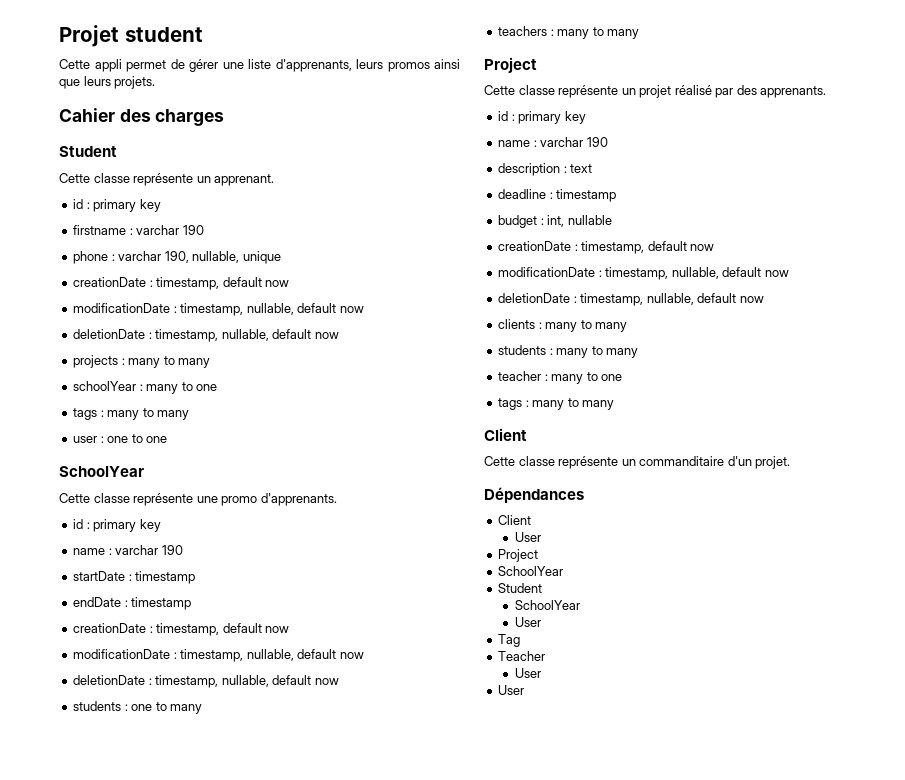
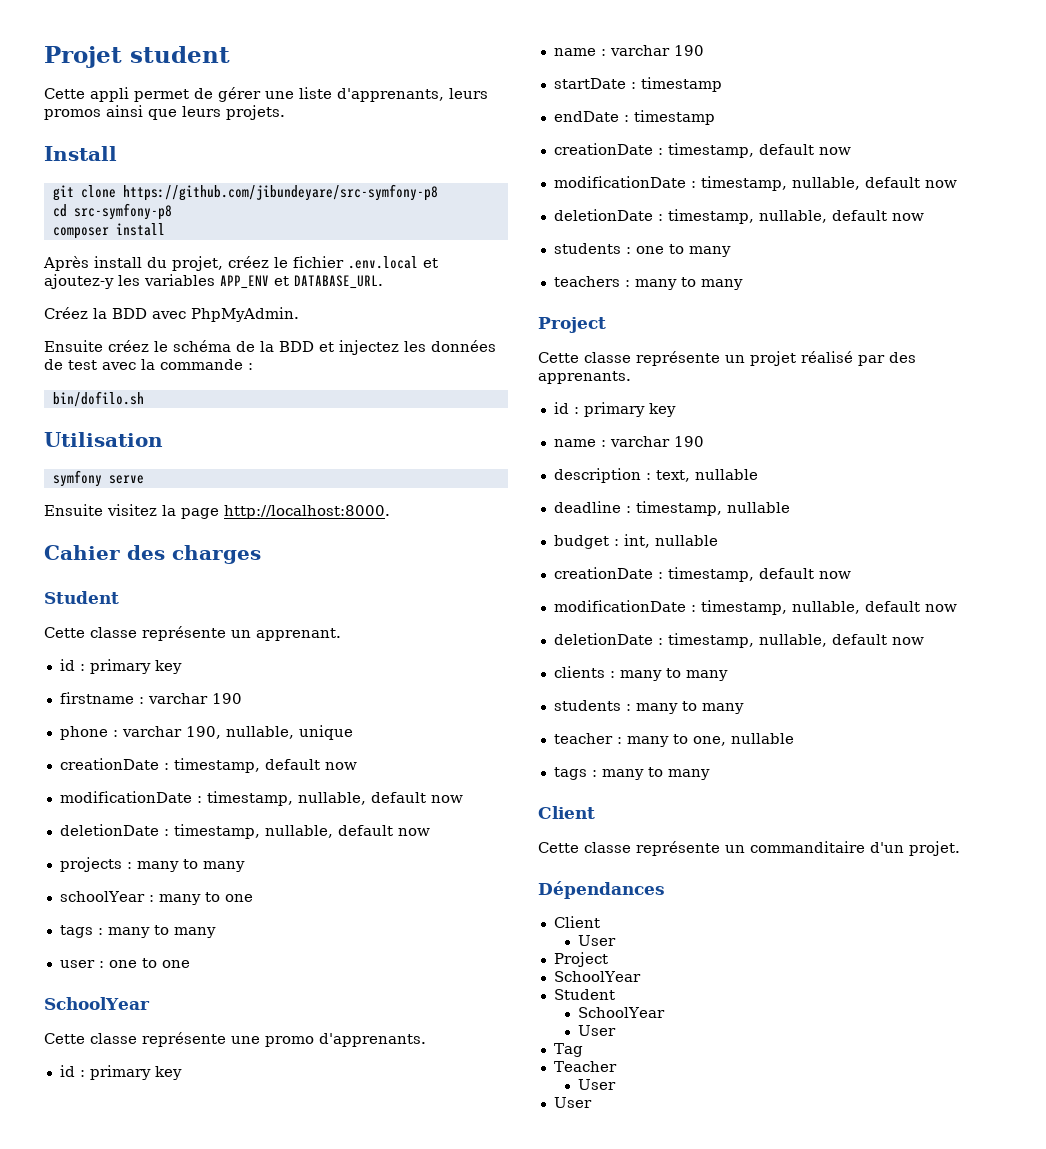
(156, 82) none -> [44,146,117,161] [52,184,438,201] [52,203,172,220] [52,223,165,239] [43,256,438,271] [44,274,383,289] [44,307,299,322] [44,340,496,355] [44,359,253,370] [52,391,144,407] [44,432,163,447] [52,470,144,487] [44,504,390,519] // Install // git clone https://github.com/jibundeyare/src-symfony-p8 // cd src-symfony-p8 // composer install // Après install du projet, créez le fichier .env.local et ajoutez-y les variables APP_ENV et DATABASE_URL. // Créez la BDD avec PhpMyAdmin. // Ensuite créez le schéma de la BDD et injectez les données de test avec la commande : // bin/dofilo.sh // Utilisation // symfony serve // Ensuite visitez la page http://localhost:8000.
[570,164,593,173] text -> [655,469,758,482] text, nullable
[556,189,617,202] timestamp -> [635,501,790,516] timestamp, nullable
[601,374,623,381] one -> [692,733,794,746] one, nullable

